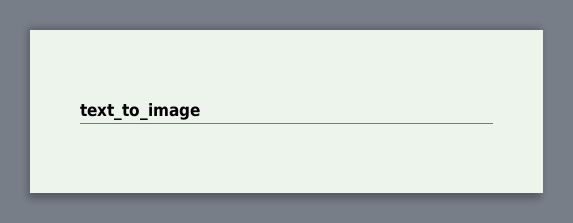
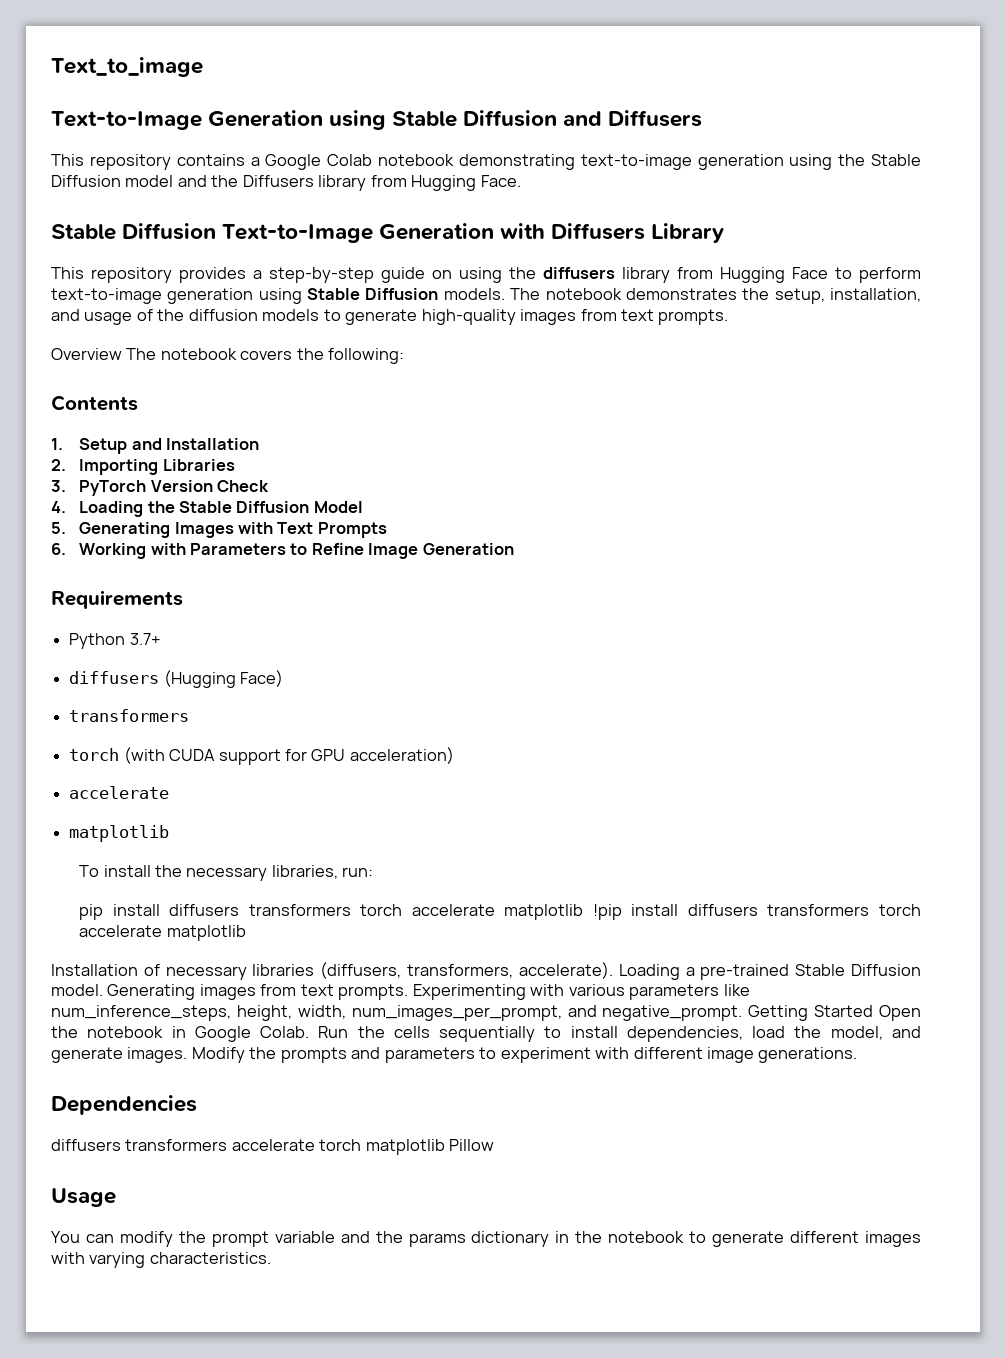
[80,103,200,121] text_to_image -> [51,57,203,77] [51,110,703,130] [51,154,922,170] [51,175,521,191] [51,223,725,243] [51,267,921,283] [51,288,922,304] [51,309,729,325] [51,348,405,364] [51,395,138,411] [51,438,260,454] [51,459,235,475] [51,480,270,496] [51,501,363,517] [51,522,387,538] [51,543,514,559] [51,590,183,609] [69,633,161,649] [69,670,284,688] [69,709,190,722] [69,747,454,765] [69,786,170,799] [69,825,170,842] [79,865,374,881] [79,904,921,920] [79,925,246,941] [51,962,922,980] [51,984,750,1000] [51,1005,921,1021] [51,1026,921,1042] [51,1047,858,1063] [51,1095,197,1115] [51,1139,495,1155] [51,1188,116,1207] [51,1231,921,1247] [51,1252,271,1268] Text_to_image // Text-to-Image Generation using Stable Diffusion and Diffusers // This repository contains a Google Colab notebook demonstrating text-to-image generation using the Stable Diffusion model and the Diffusers library from Hugging Face. // Stable Diffusion Text-to-Image Generation with Diffusers Library // This repository provides a step-by-step guide on using the diffusers library from Hugging Face to perform text-to-image generation using Stable Diffusion models. The notebook demonstrates the setup, installation, and usage of the diffusion models to generate high-quality images from text prompts. // Overview The notebook covers the following: // Contents // 1. Setup and Installation // 2. Importing Libraries // 3. PyTorch Version Check // 4. Loading the Stable Diffusion Model // 5. Generating Images with Text Prompts // 6. Working with Parameters to Refine Image Generation // Requirements // Python 3.7+ // diffusers (Hugging Face) // transformers // torch (with CUDA support for GPU acceleration) // accelerate // matplotlib // To install the necessary libraries, run: // pip install diffusers transformers torch accelerate matplotlib !pip install diffusers transformers torch accelerate matplotlib // Installation of necessary libraries (diffusers, transformers, accelerate). Loading a pre-trained Stable Diffusion model. Generating images from text prompts. Experimenting with various parameters like num_inference_steps, height, width, num_images_per_prompt, and negative_prompt. Getting Started Open the notebook in Google Colab. Run the cells sequentially to install dependencies, load the model, and generate images. Modify the prompts and parameters to experiment with different image generations. // Dependencies // diffusers transformers accelerate torch matplotlib Pillow // Usage // You can modify the prompt variable and the params dictionary in the notebook to generate different images with varying characteristics.

